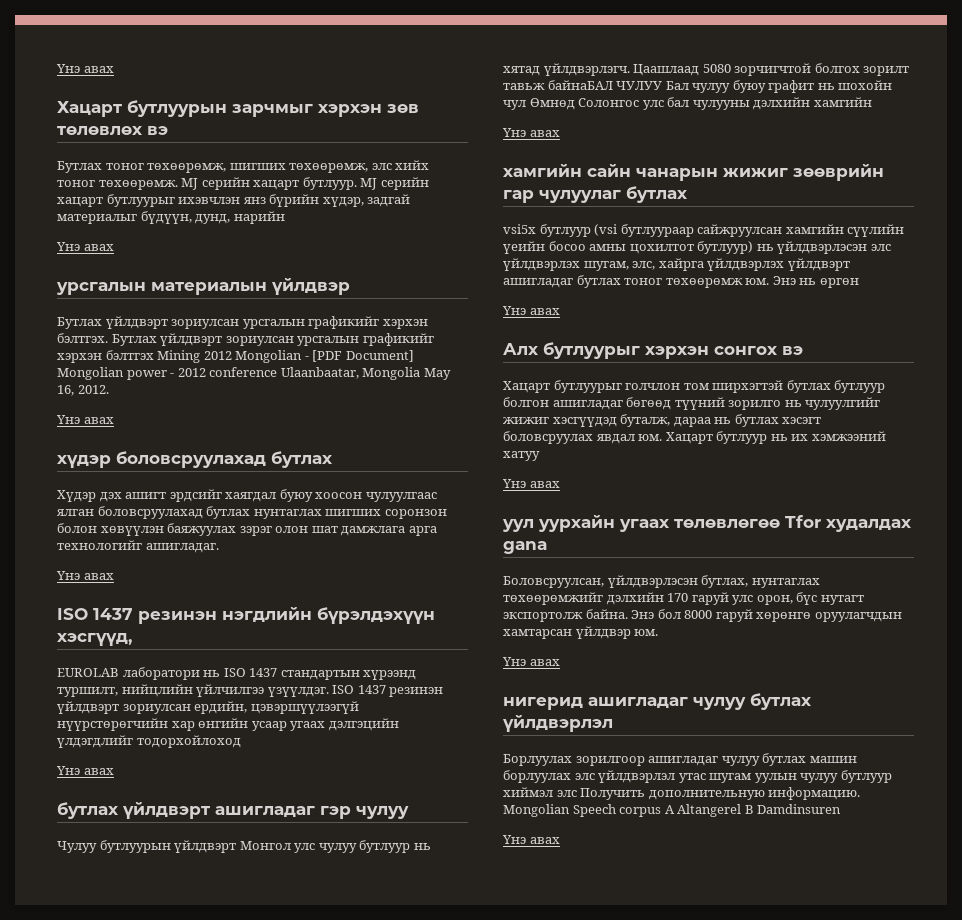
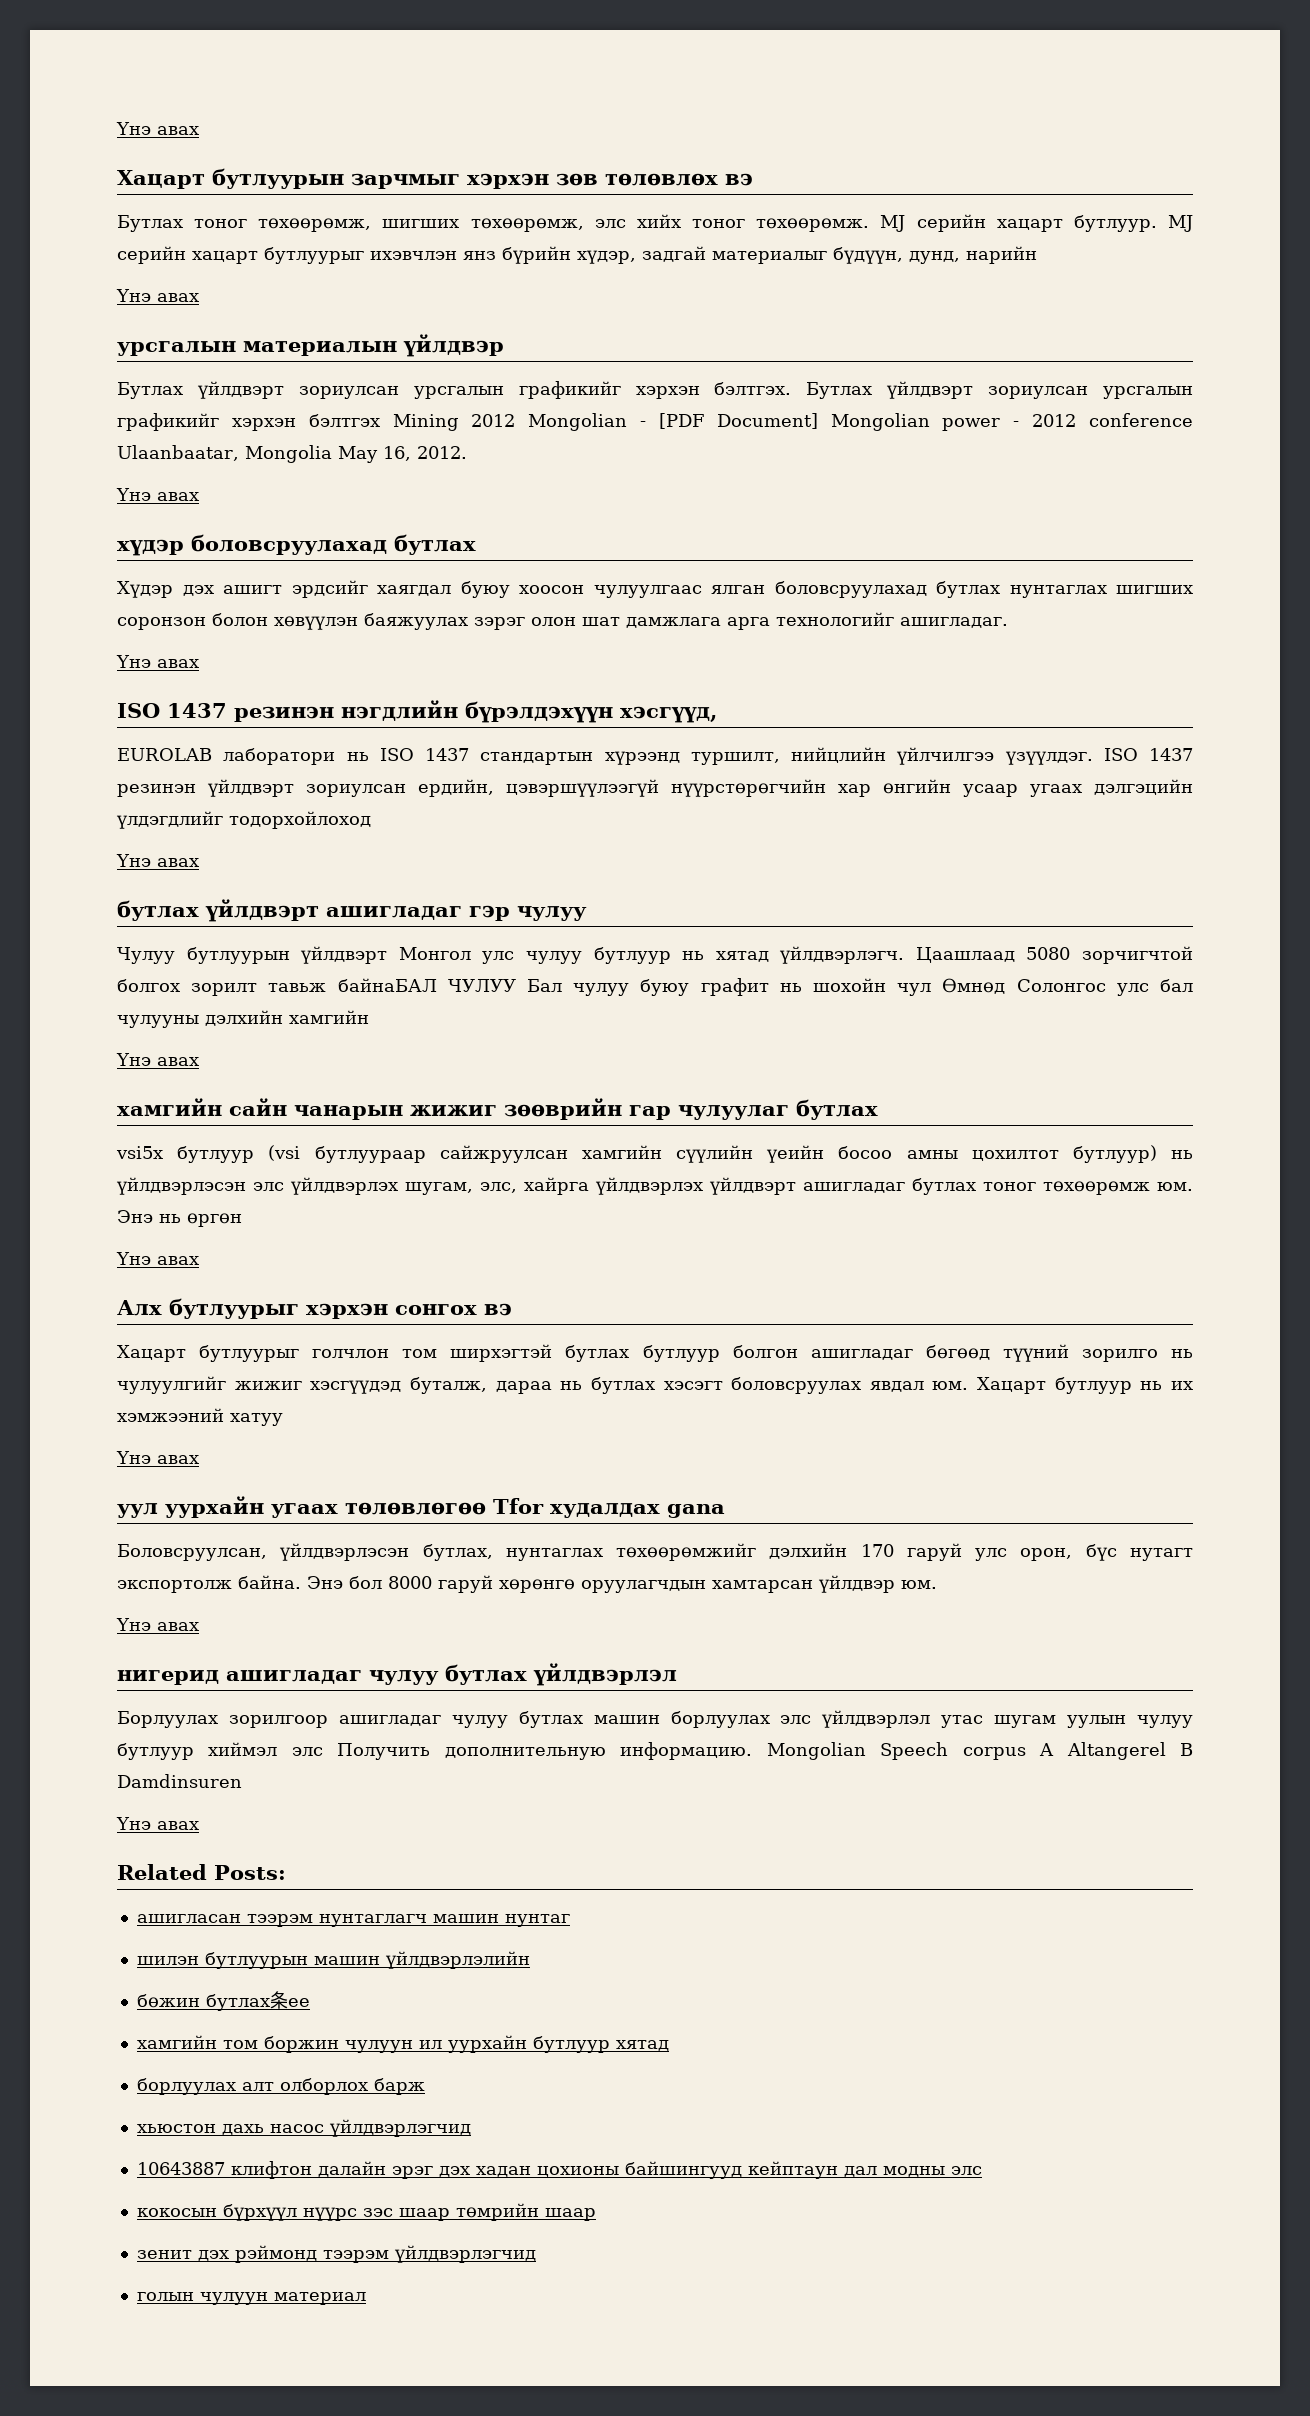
(560, 840) none -> [117,1864,286,1880] [136,1914,570,1927] [136,1951,530,1969] [136,1991,310,2011] [136,2035,669,2053] [136,2078,425,2095] [136,2119,471,2137] [136,2161,982,2179] [136,2203,596,2221] [136,2245,536,2263] [136,2292,366,2305] // Related Posts: // ашигласан тээрэм нунтаглагч машин нунтаг // шилэн бутлуурын машин үйлдвэрлэлийн // бөжин бутлах条ee // хамгийн том боржин чулуун ил уурхайн бутлуур хятад // борлуулах алт олборлох барж // хьюстон дахь насос үйлдвэрлэгчид // 10643887 клифтон далайн эрэг дэх хадан цохионы байшингууд кейптаун дал модны элс // кокосын бүрхүүл нүүрс зэс шаар төмрийн шаар // зенит дэх рэймонд тээрэм үйлдвэрлэгчид // голын чулуун материал

